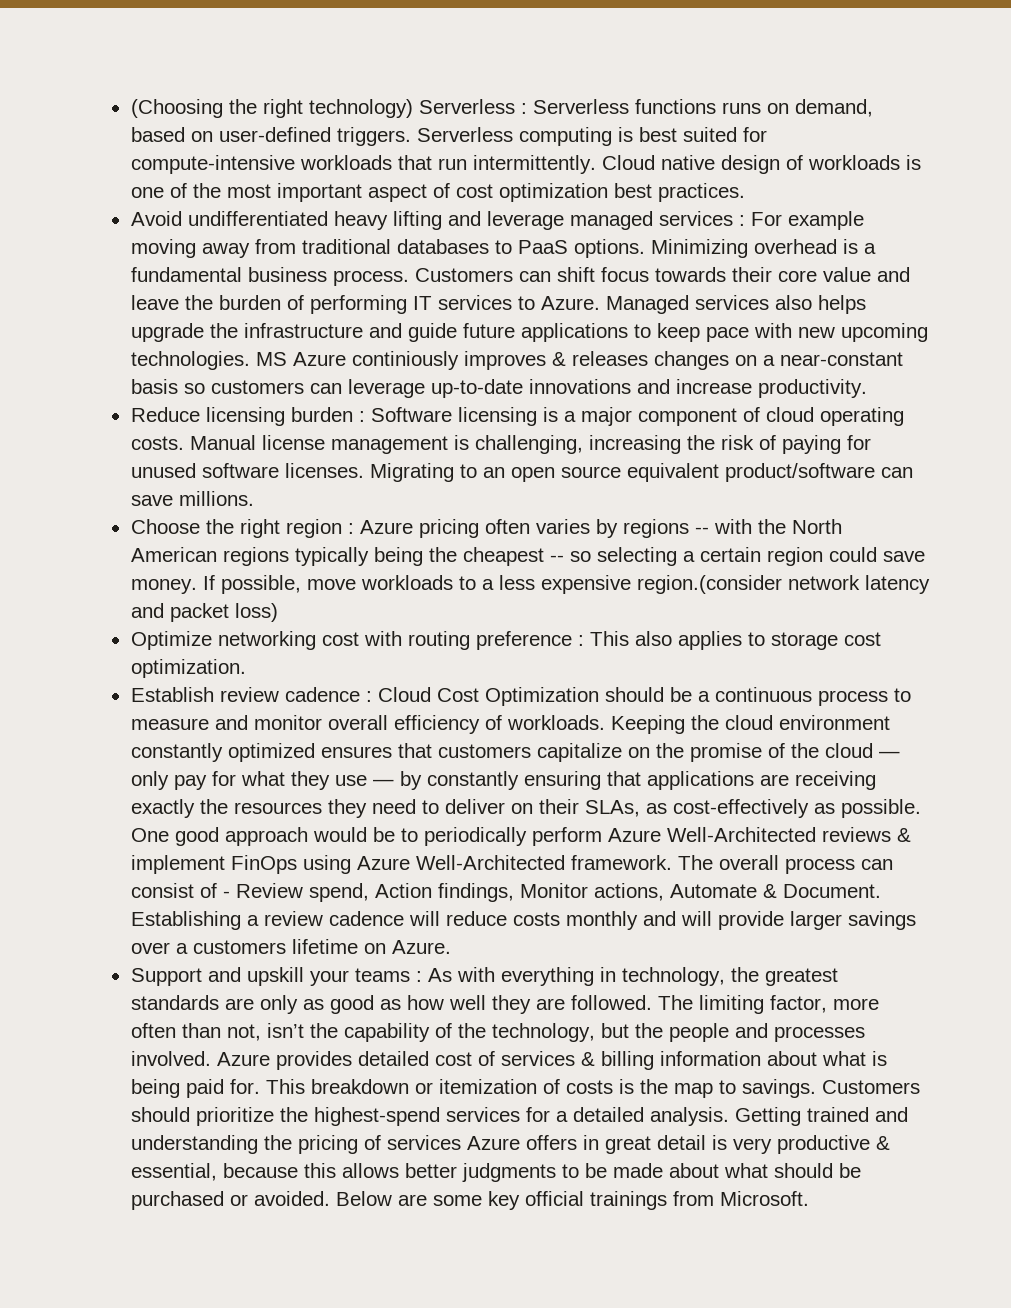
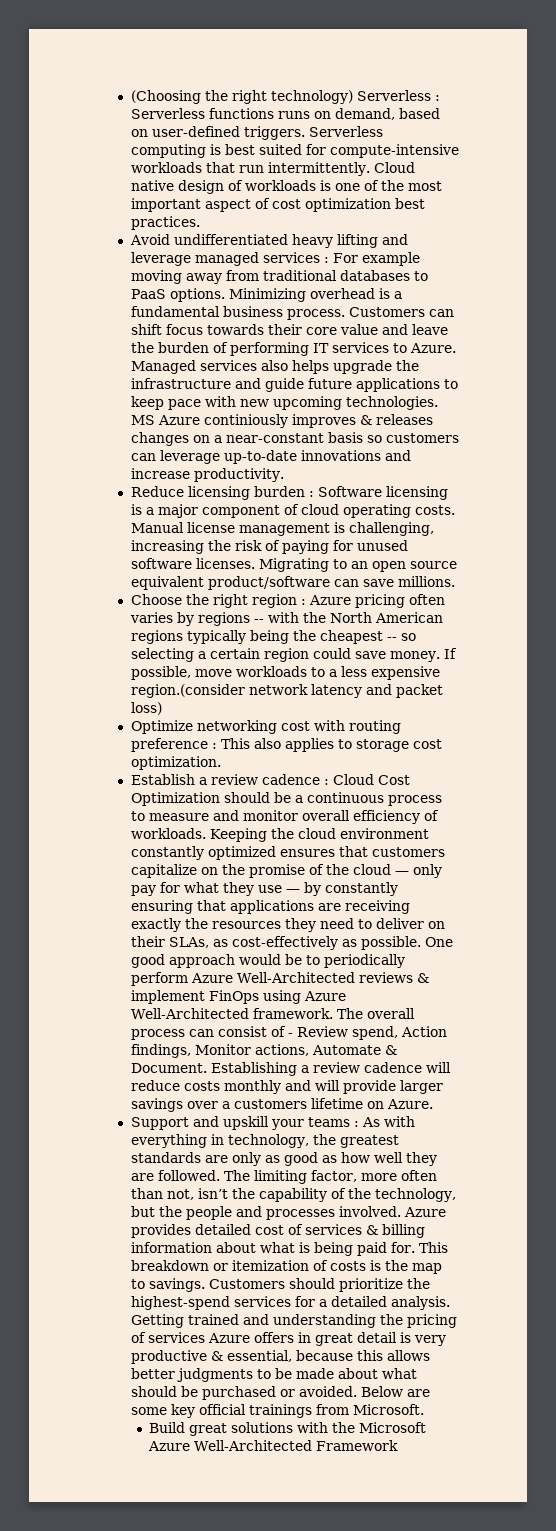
(214, 694) none -> [198,777,207,785] a
(809, 1198) none -> [149,1422,427,1436] [148,1440,399,1451] // Build great solutions with the Microsoft Azure Well-Architected Framework

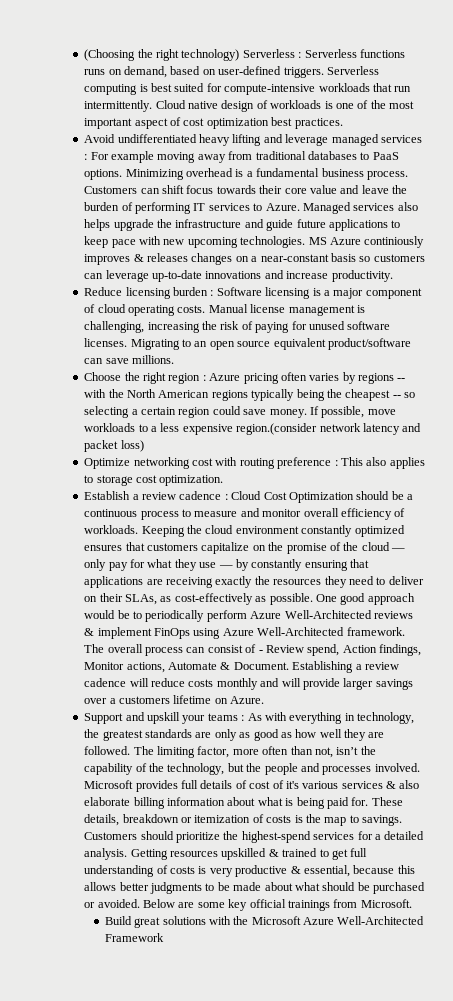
[403,1207,446,1217] [130,1224,378,1238] Azure provides detailed cost of services & -> [84,780,420,792] [84,797,131,806] Microsoft provides full details of cost of it's various services & also elaborate
[418,1242,448,1253] This -> [371,797,403,806] [84,814,120,826] These details,
[187,1314,457,1328] [130,1332,397,1346] trained and understanding the pricing of services Azure offers in great detail -> [170,848,368,860] [84,865,196,877] resources upskilled & trained to get full understanding of costs

